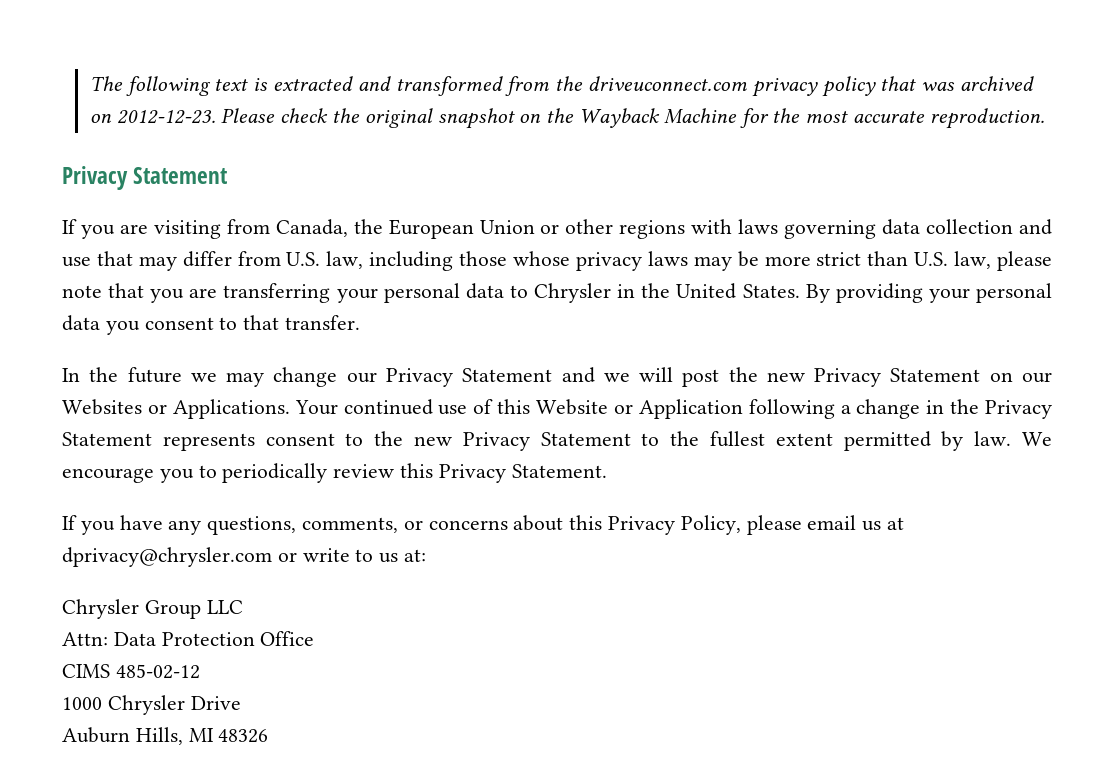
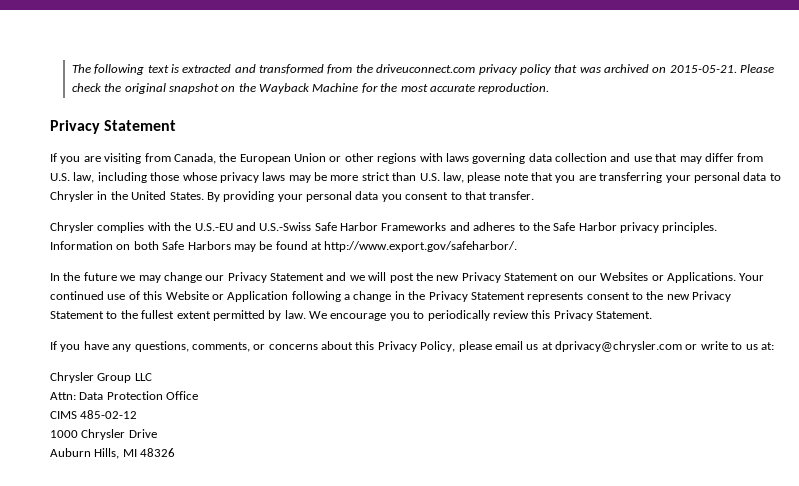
[116,109,216,124] 2012-12-23. -> [669,65,737,73] 2015-05-21.
(361, 322) none -> [50,222,718,233] [50,241,518,252] // Chrysler complies with the U.S.-EU and U.S.-Swiss Safe Harbor Frameworks and adheres to the Safe Harbor privacy principles. Information on both Safe Harbors may be found at http://www.export.gov/safeharbor/.

